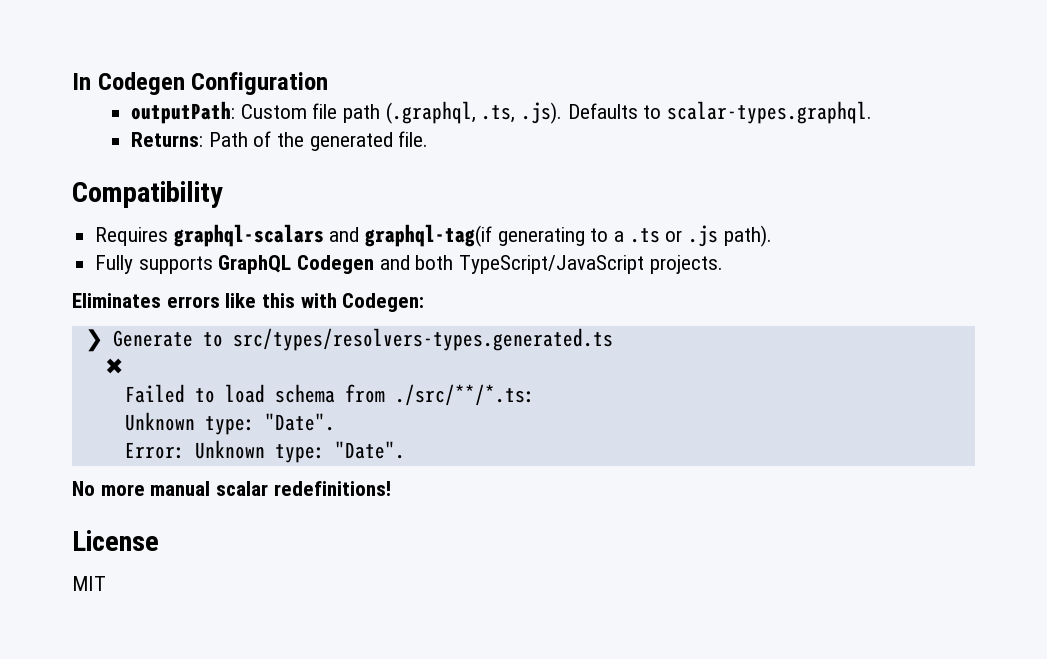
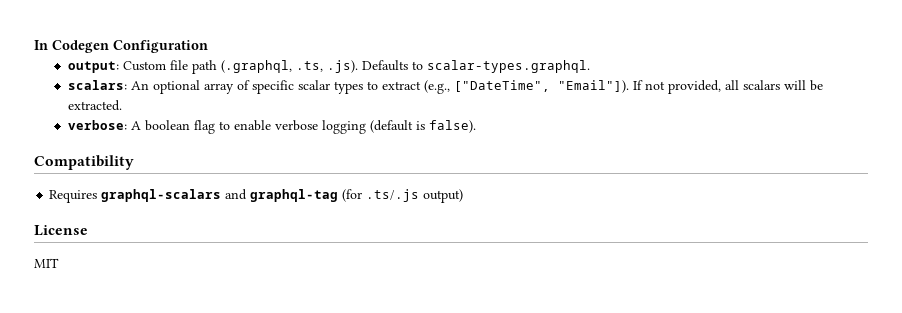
[130,101,235,124] outputPath: -> [67,61,119,73] output:
[130,131,429,151] [72,181,223,208] [95,224,772,247] [95,255,723,274] [72,293,425,312] [84,328,613,352] [104,358,123,374] [124,384,535,406] [124,412,335,435] [124,440,405,463] [72,481,391,496] Returns: Path of the generated file. // Compatibility // Requires graphql-scalars and graphql-tag(if generating to a .ts or .js path). // Fully supports GraphQL Codegen and both TypeScript/JavaScript projects. // Eliminates errors like this with Codegen: // ❯ Generate to src/types/resolvers-types.generated.ts // ✖ // Failed to load schema from ./src/**/*.ts: // Unknown type: "Date". // Error: Unknown type: "Date". // No more manual scalar redefinitions! -> [67,80,823,94] [67,100,122,111] [67,120,476,134] [34,155,134,170] [49,189,464,203] scalars: An optional array of specific scalar types to extract (e.g., ["DateTime", "Email"]). If not provided, all scalars will be extracted. // verbose: A boolean flag to enable verbose logging (default is false). // Compatibility // Requires graphql-scalars and graphql-tag (for .ts/.js output)

